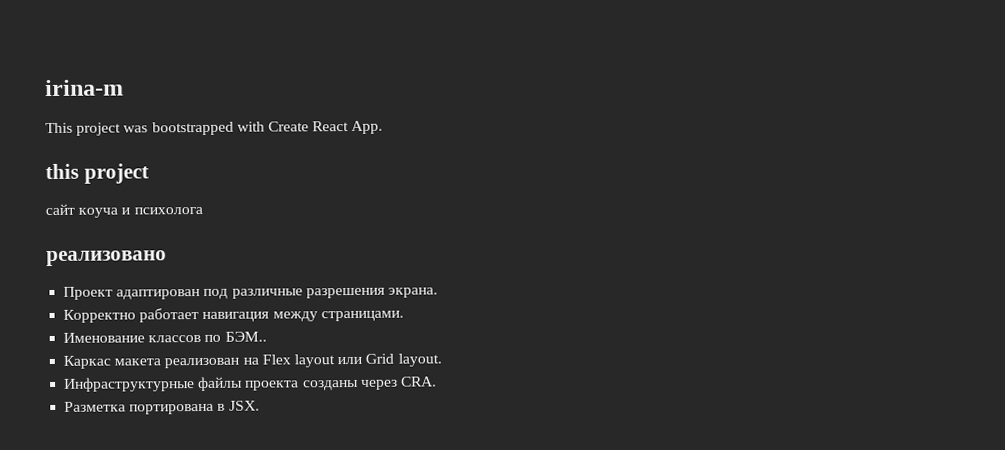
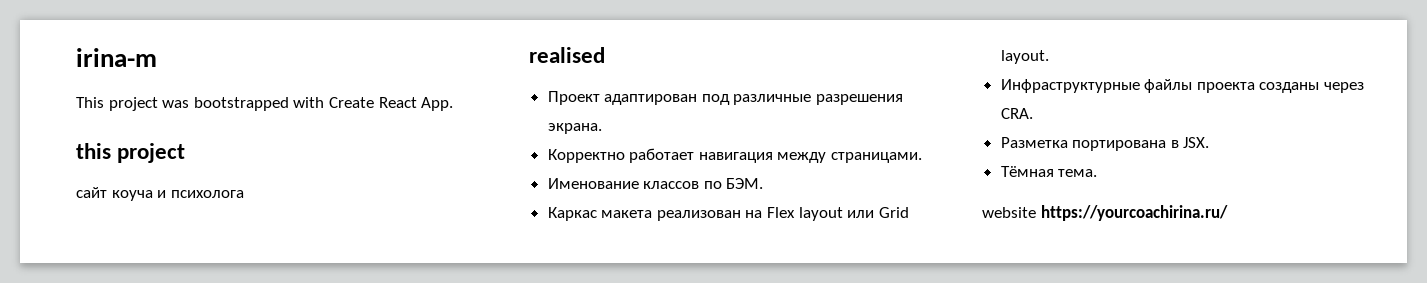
[46,250,167,267] реализовано -> [529,47,605,63] realised
[224,331,267,342] БЭМ.. -> [726,178,764,189] БЭМ.
(260, 405) none -> [1000,166,1098,177] [982,205,1228,221] // Тёмная тема. // website https://yourcoachirina.ru/

